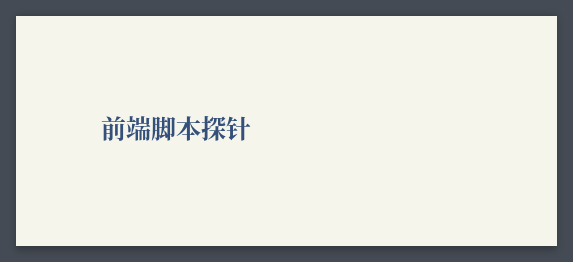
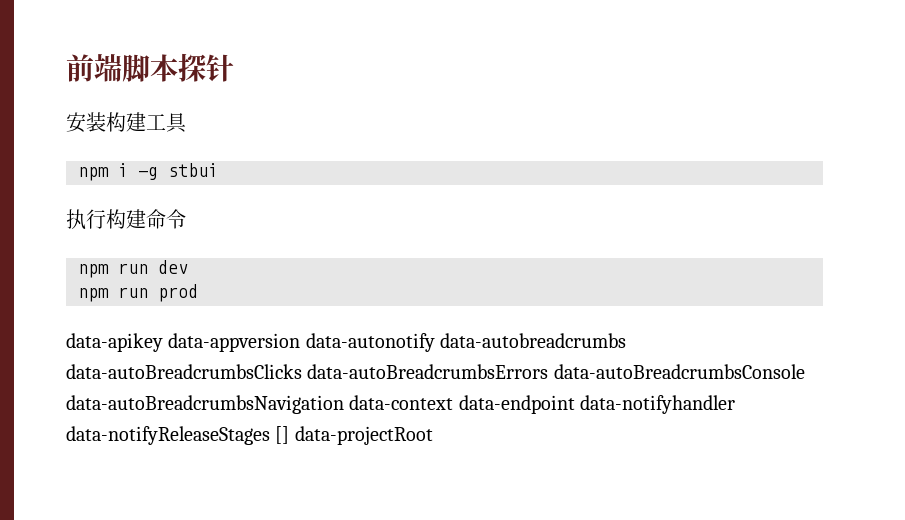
(251, 128) none -> [66,112,187,133] [78,163,218,181] [66,209,186,230] [78,260,188,278] [78,284,198,302] [66,333,627,352] [66,364,805,379] [66,395,736,414] [66,426,433,445] // 安装构建工具 // npm i -g stbui // 执行构建命令 // npm run dev // npm run prod // data-apikey data-appversion data-autonotify data-autobreadcrumbs data-autoBreadcrumbsClicks data-autoBreadcrumbsErrors data-autoBreadcrumbsConsole data-autoBreadcrumbsNavigation data-context data-endpoint data-notifyhandler data-notifyReleaseStages [] data-projectRoot

